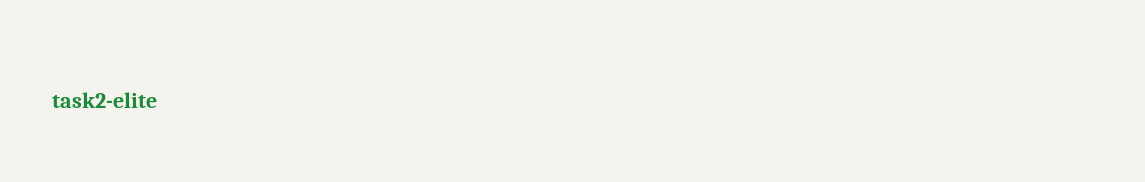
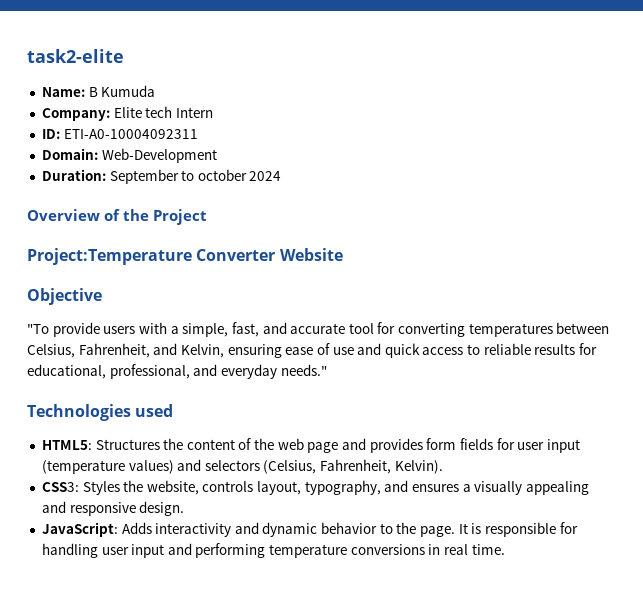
(157, 100) none -> [41,85,156,97] [41,106,213,121] [41,129,198,139] [41,148,217,163] [41,169,282,184] [27,209,208,225] [27,248,343,265] [27,288,102,305] [27,322,610,337] [27,343,598,358] [27,364,327,379] [27,404,174,421] [41,438,580,453] [41,459,443,474] [41,480,589,495] [41,501,185,516] [41,522,578,537] [41,543,505,558] // Name: B Kumuda // Company: Elite tech Intern // ID: ETI-A0-10004092311 // Domain: Web-Development // Duration: September to october 2024 // Overview of the Project // Project:Temperature Converter Website // Objective // "To provide users with a simple, fast, and accurate tool for converting temperatures between Celsius, Fahrenheit, and Kelvin, ensuring ease of use and quick access to reliable results for educational, professional, and everyday needs." // Technologies used // HTML5: Structures the content of the web page and provides form fields for user input (temperature values) and selectors (Celsius, Fahrenheit, Kelvin). // CSS3: Styles the website, controls layout, typography, and ensures a visually appealing and responsive design. // JavaScript: Adds interactivity and dynamic behavior to the page. It is responsible for handling user input and performing temperature conversions in real time.

